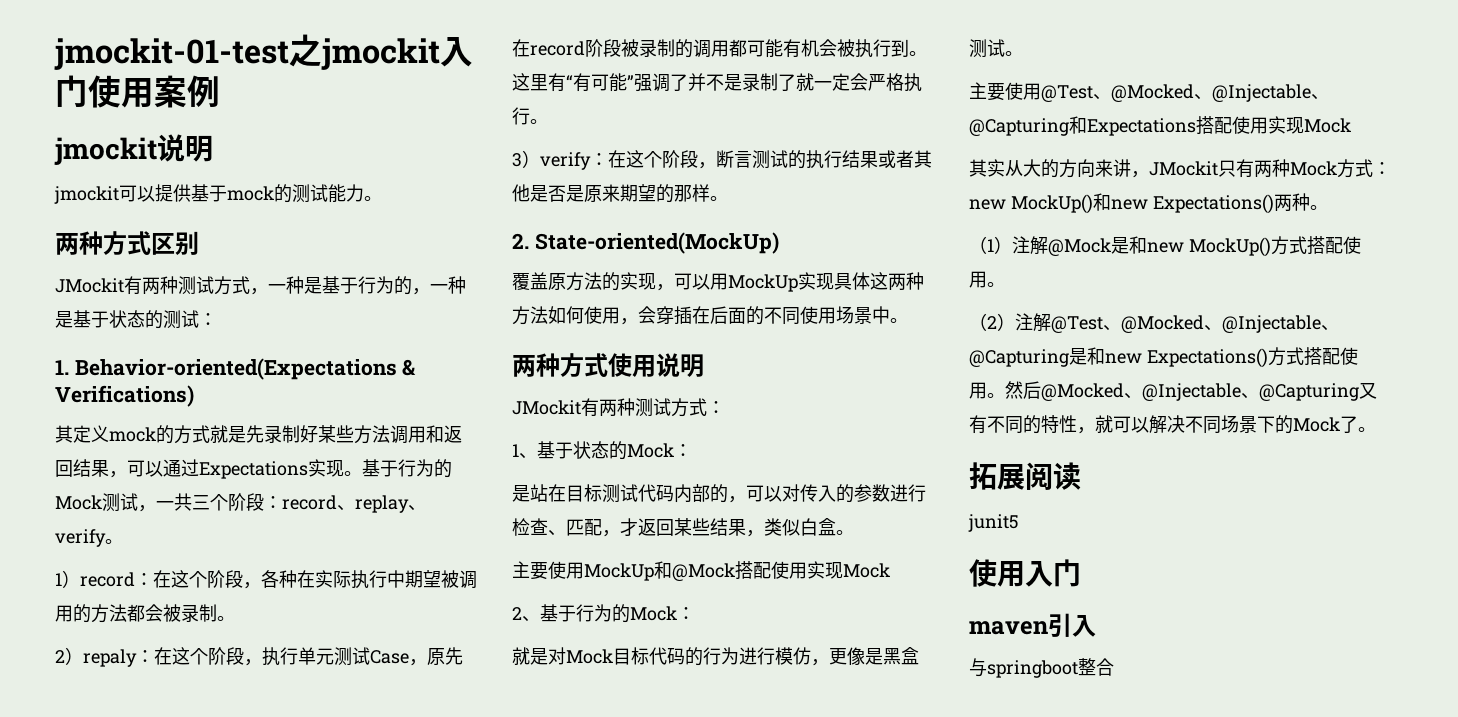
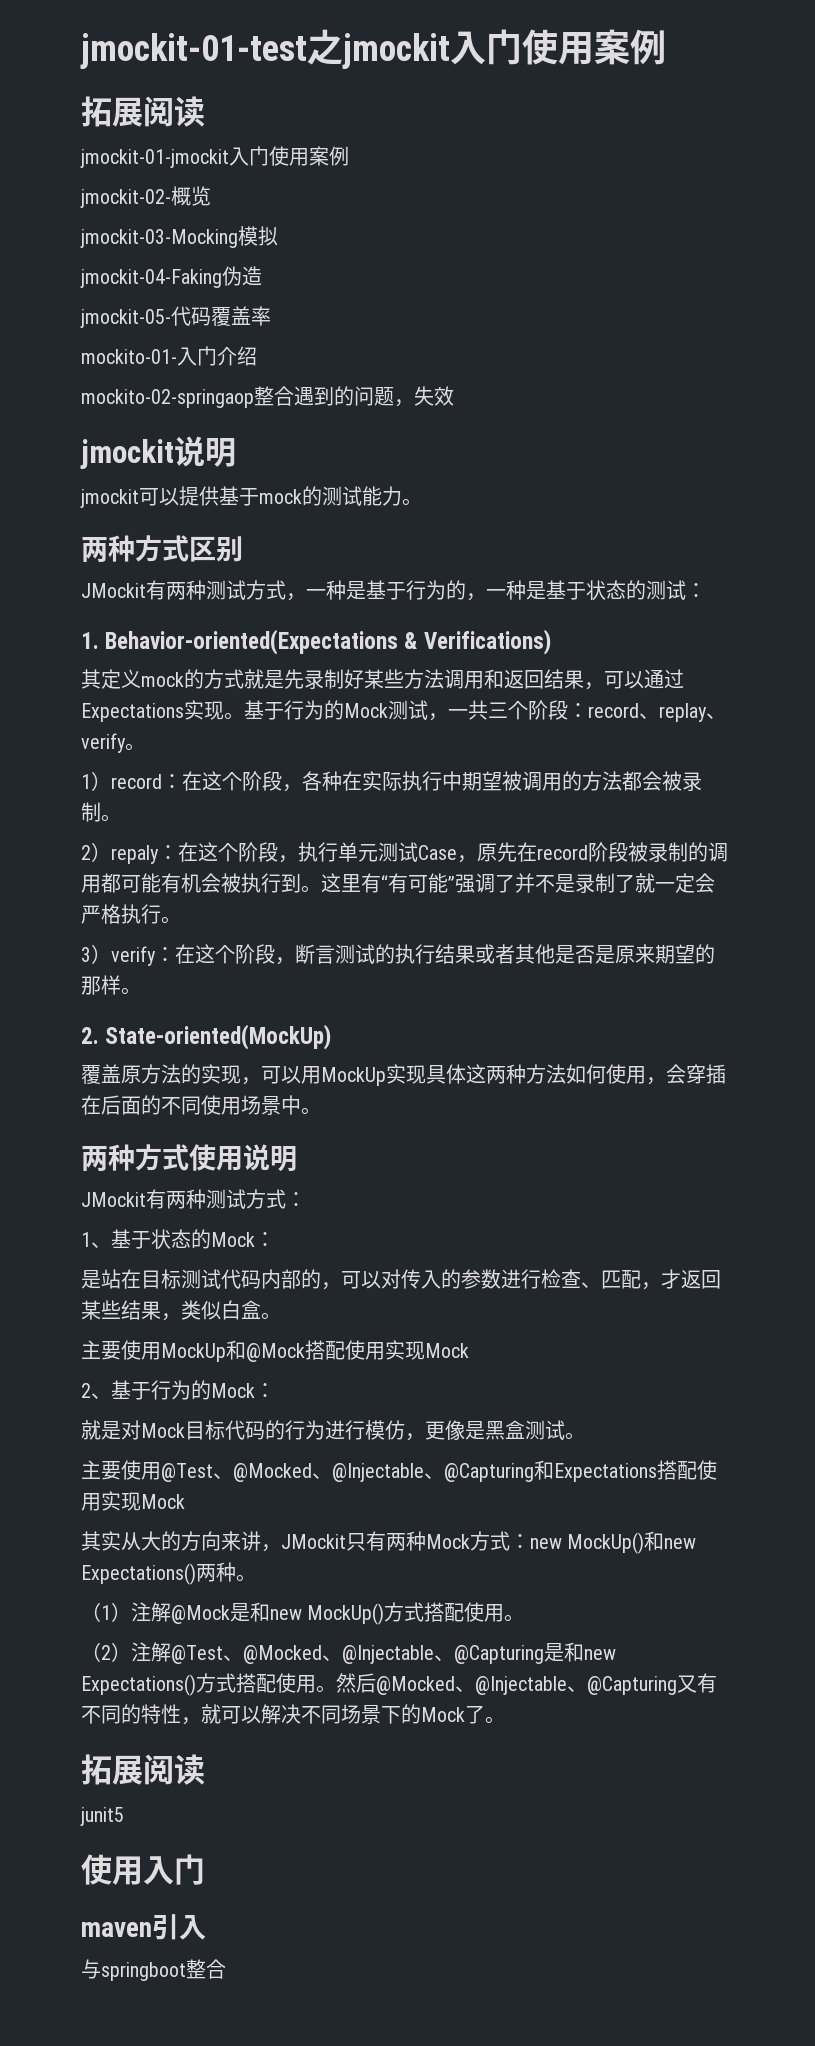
(220, 91) none -> [81,96,205,127] [80,146,349,168] [80,186,211,208] [80,226,278,248] [80,266,262,288] [80,306,271,328] [81,346,257,366] [81,386,454,408] // 拓展阅读 // jmockit-01-jmockit入门使用案例 // jmockit-02-概览 // jmockit-03-Mocking模拟 // jmockit-04-Faking伪造 // jmockit-05-代码覆盖率 // mockito-01-入门介绍 // mockito-02-springaop整合遇到的问题，失效

